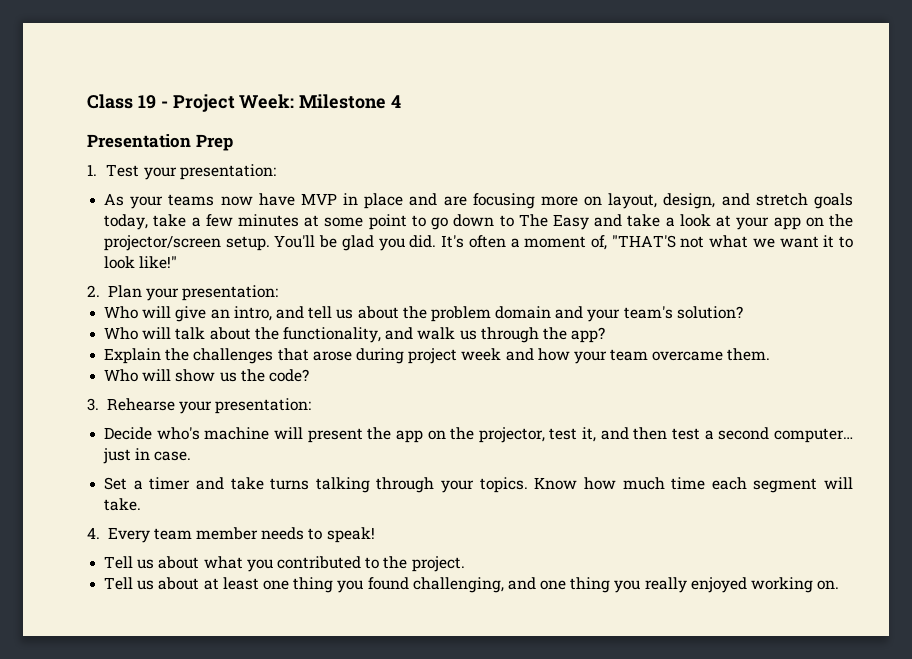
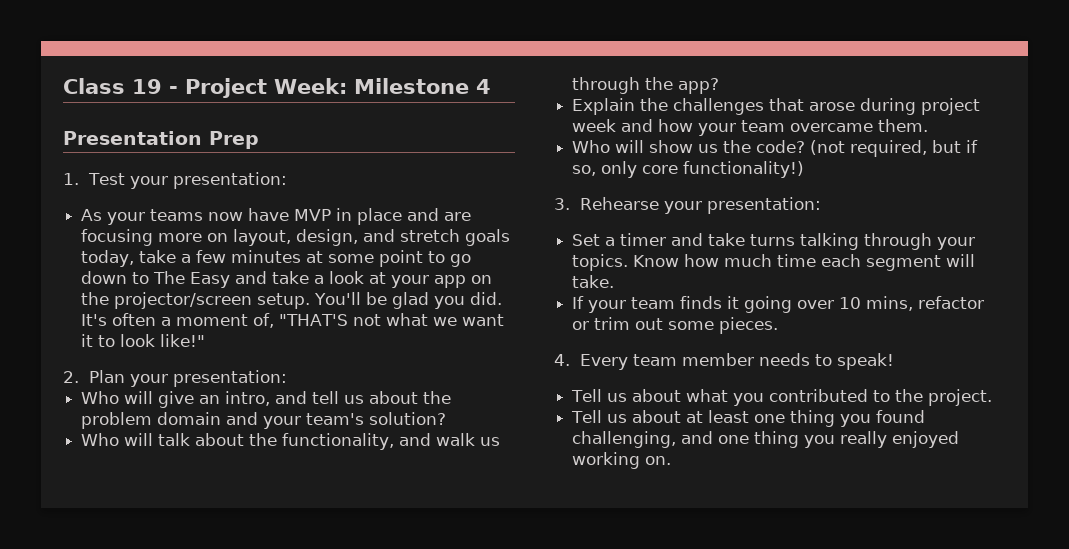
[87,398,312,414] [104,427,853,443] [103,448,192,464] // 3. Rehearse your presentation: // Decide who's machine will present the app on the projector, test it, and then test a second computer… just in case. -> [810,140,979,157] [572,161,805,178] [554,197,822,214] (not required, but if so, only core functionality!) // 3. Rehearse your presentation:
(142, 504) none -> [572,296,985,313] [572,317,779,334] // If your team finds it going over 10 mins, refactor or trim out some pieces.

